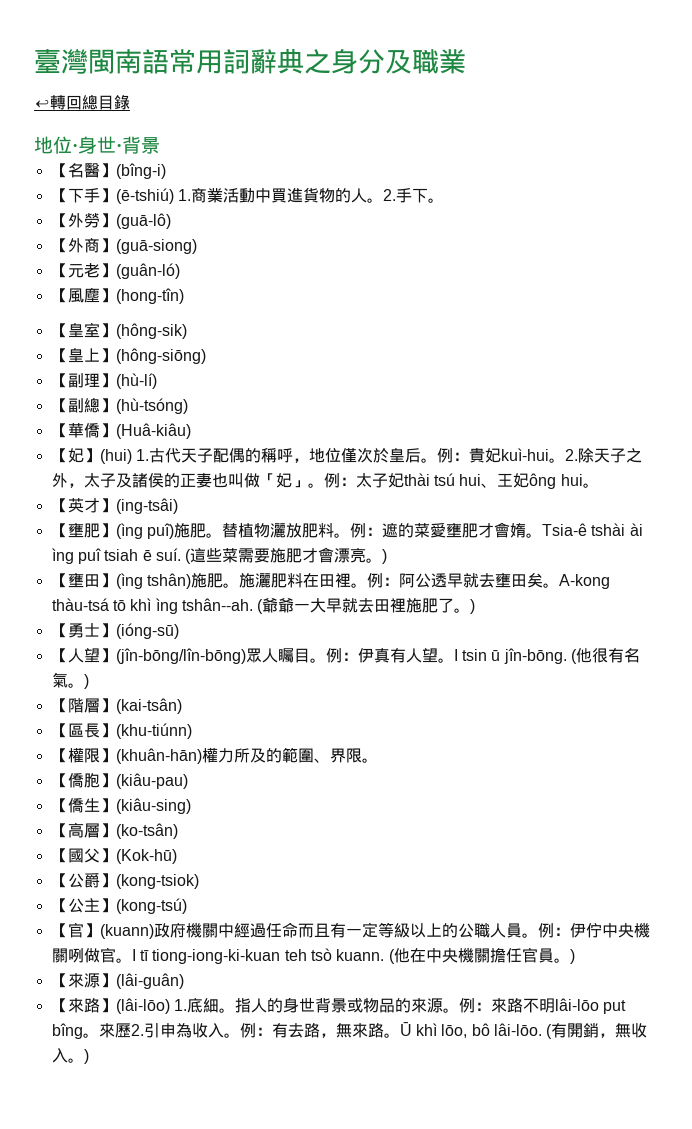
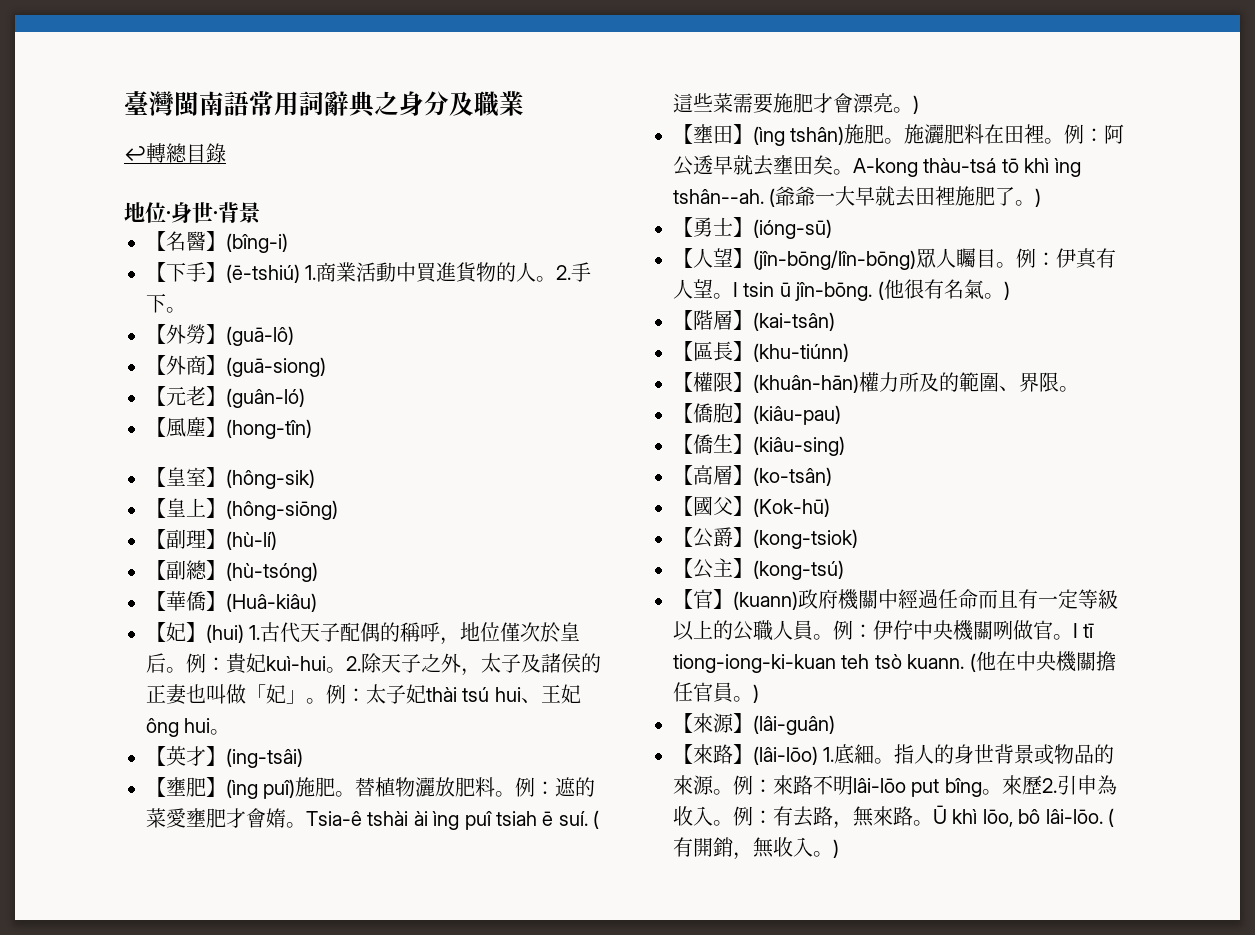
[66,95,82,110] 回 -> (166, 153) none

